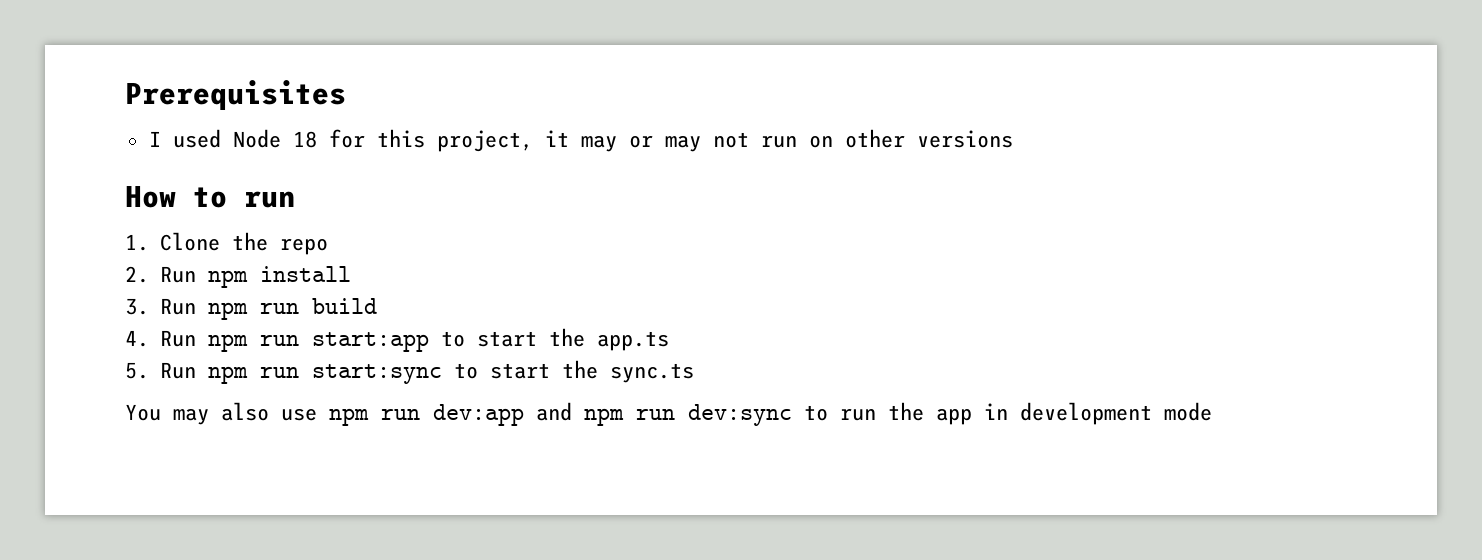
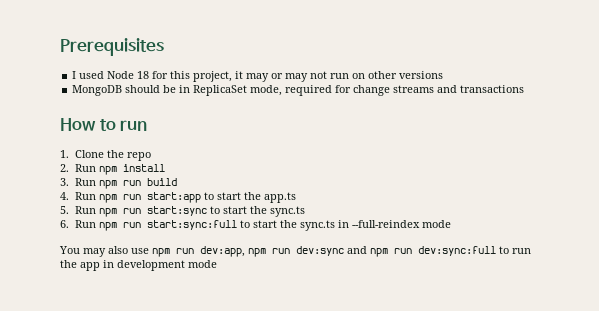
(1013, 139) none -> [72,85,525,96] // MongoDB should be in ReplicaSet mode, required for change streams and transactions
(694, 373) none -> [60,220,451,231] // 6. Run npm run start:sync:full to start the sync.ts in --full-reindex mode
[433,404,524,426] dev:app -> [200,246,344,257] dev:app, npm run dev:sync
[688,404,792,426] dev:sync -> [418,246,496,256] dev:sync:full

